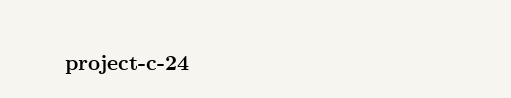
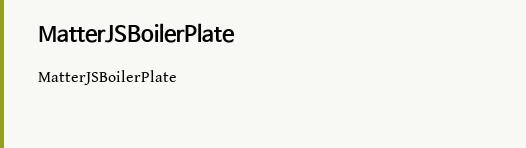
[65,55,189,74] project-c-24 -> [38,23,235,43] [38,70,177,85] MatterJSBoilerPlate // MatterJSBoilerPlate

